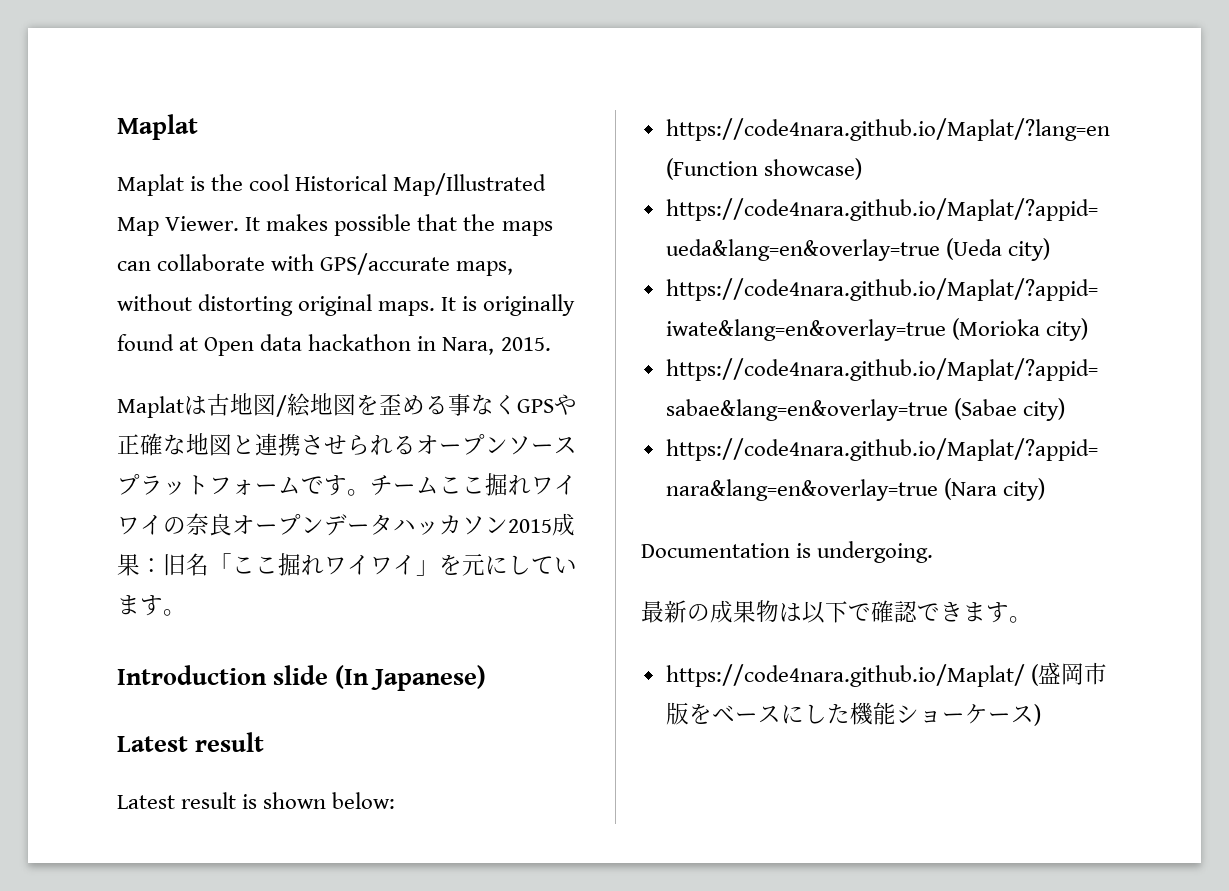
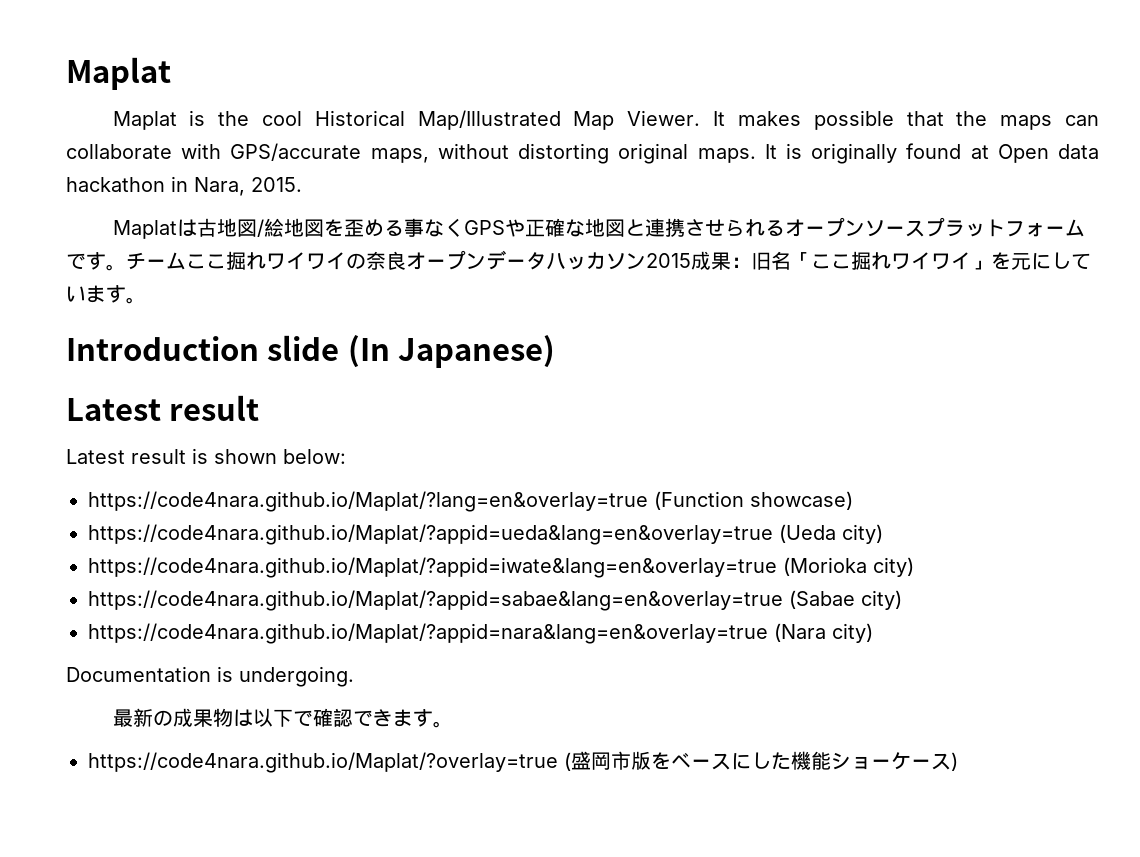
[665,118,1110,141] https://code4nara.github.io/Maplat/?lang=en -> [88,491,648,512] https://code4nara.github.io/Maplat/?lang=en&overlay=true
[665,664,1025,687] https://code4nara.github.io/Maplat/ -> [88,752,558,773] https://code4nara.github.io/Maplat/?overlay=true

